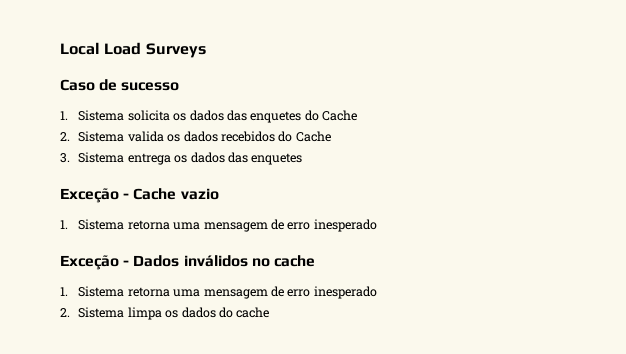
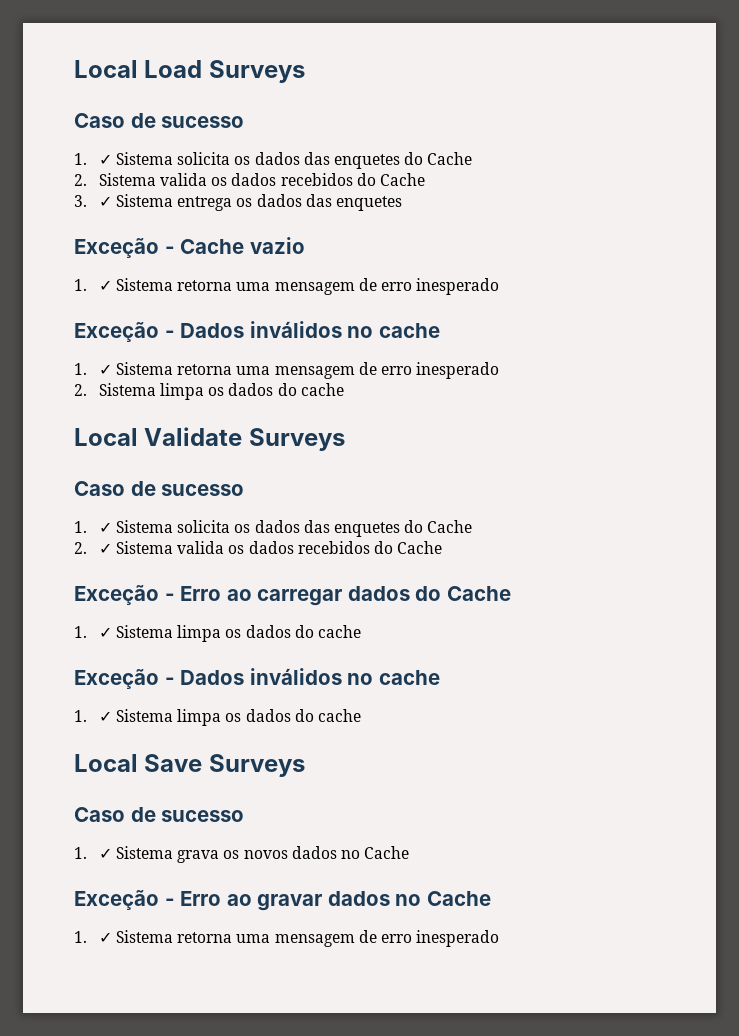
(68, 115) none -> [98,154,112,165] ✓
(70, 158) none -> [98,196,112,207] ✓
(68, 224) none -> [98,280,112,291] ✓
(68, 291) none -> [98,364,112,375] ✓
(270, 312) none -> [74,427,345,451] [74,481,245,496] [74,520,473,537] [74,541,443,554] [74,585,511,606] [74,625,361,642] [74,668,440,689] [74,709,361,726] [74,754,305,777] [74,807,245,822] [74,846,410,863] [74,890,491,911] [74,930,500,947] // Local Validate Surveys // Caso de sucesso // 1. ✓ Sistema solicita os dados das enquetes do Cache // 2. ✓ Sistema valida os dados recebidos do Cache // Exceção - Erro ao carregar dados do Cache // 1. ✓ Sistema limpa os dados do cache // Exceção - Dados inválidos no cache // 1. ✓ Sistema limpa os dados do cache // Local Save Surveys // Caso de sucesso // 1. ✓ Sistema grava os novos dados no Cache // Exceção - Erro ao gravar dados no Cache // 1. ✓ Sistema retorna uma mensagem de erro inesperado

